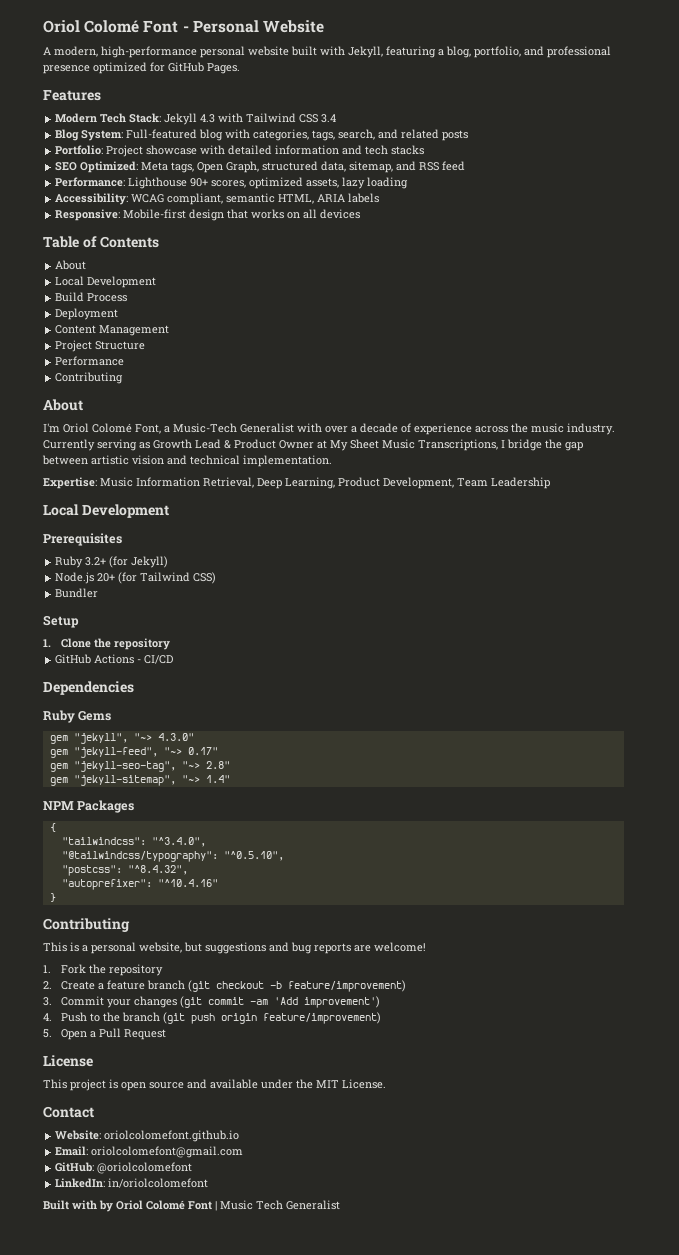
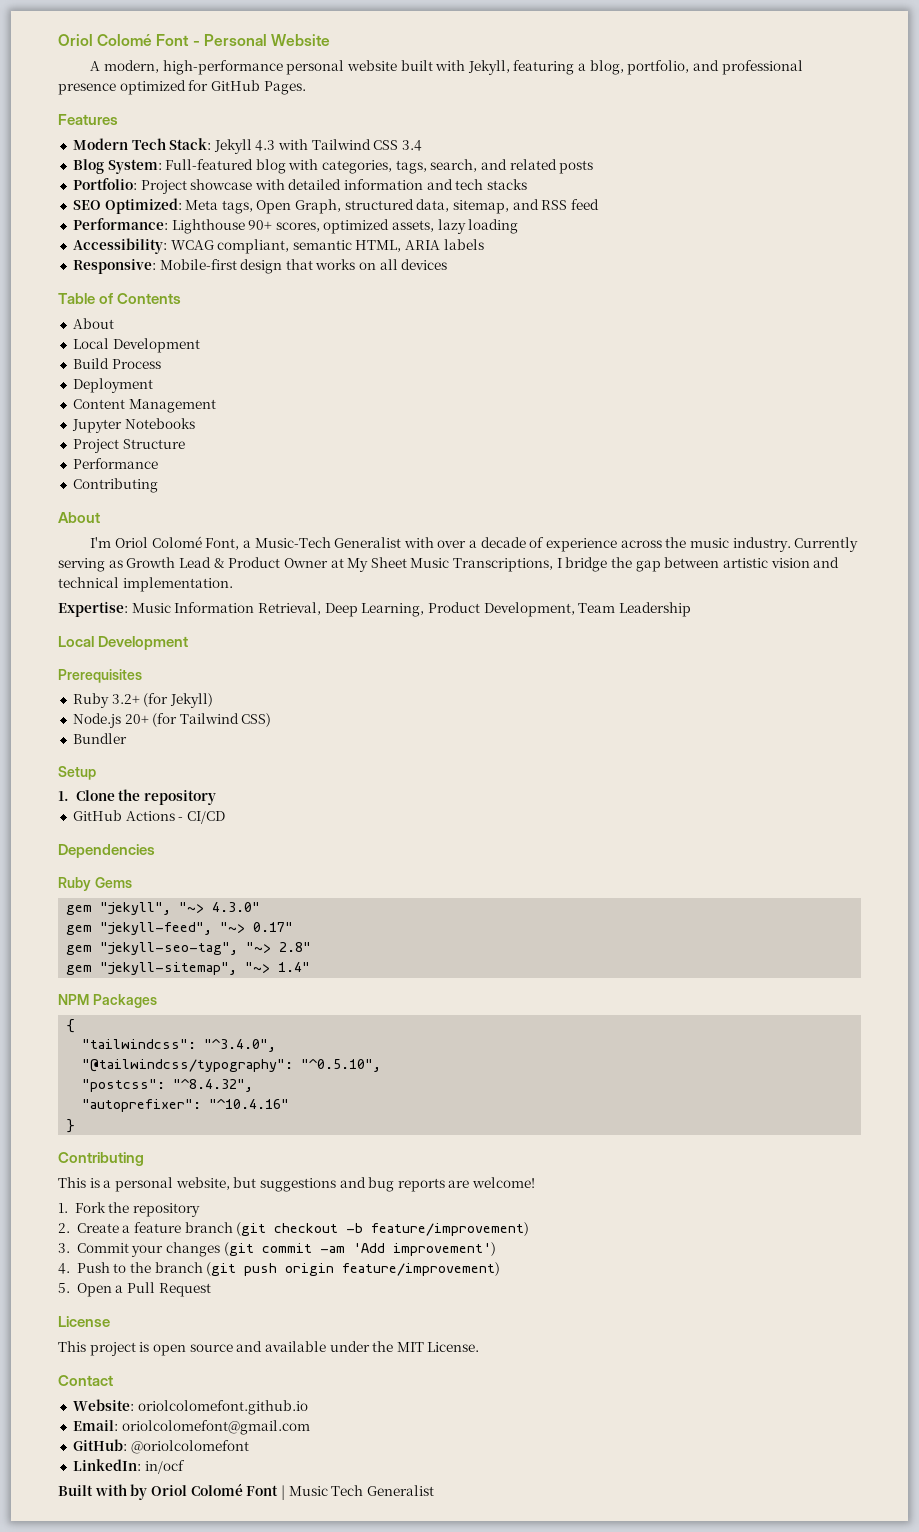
(170, 330) none -> [71,418,195,433] // Jupyter Notebooks
[108,1178,209,1188] in/oriolcolomefont -> [144,1460,185,1474] in/ocf

